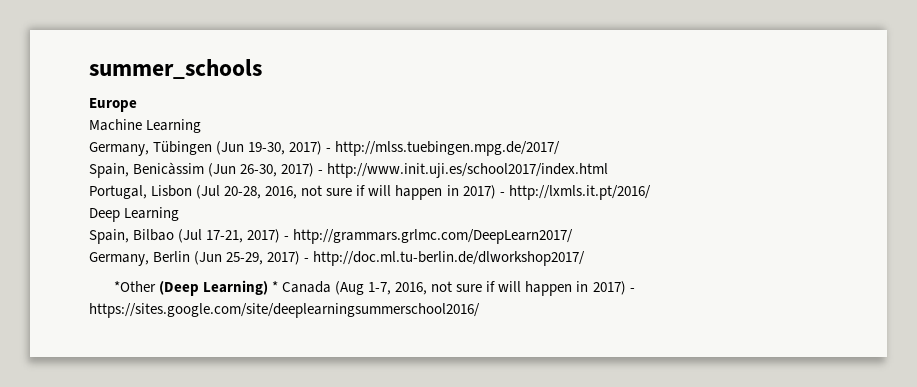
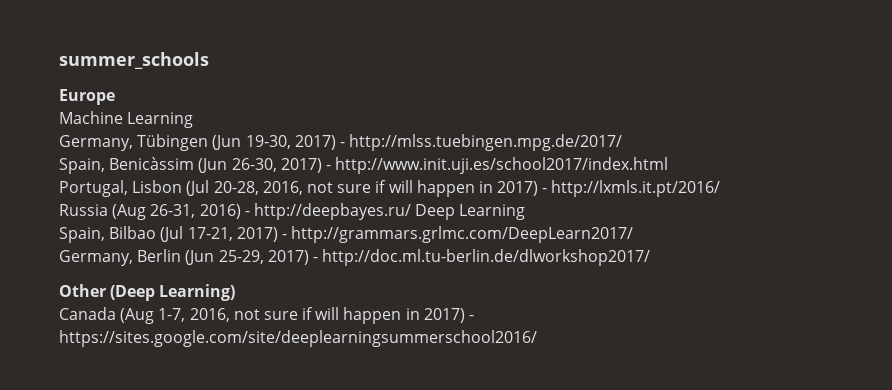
(651, 192) none -> [59,203,411,220] Russia (Aug 26-31, 2016) - http://deepbayes.ru/
[113,281,156,292] *Other -> [59,284,106,297] Other
[271,281,278,292] * -> (236, 292) //

